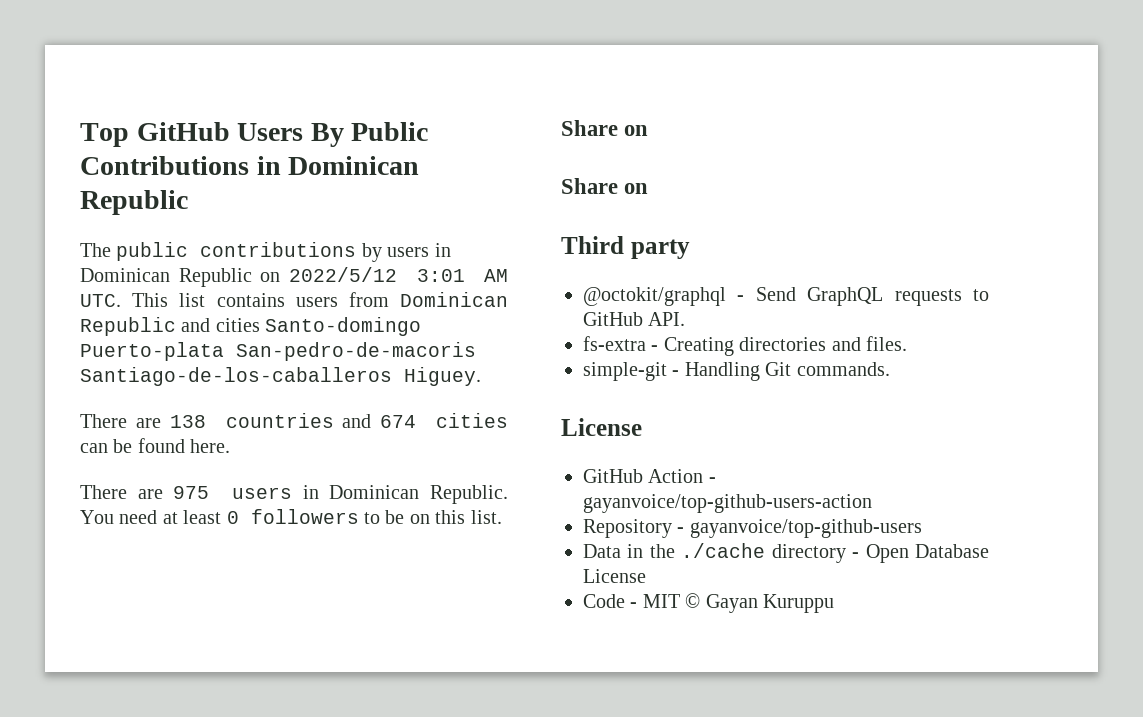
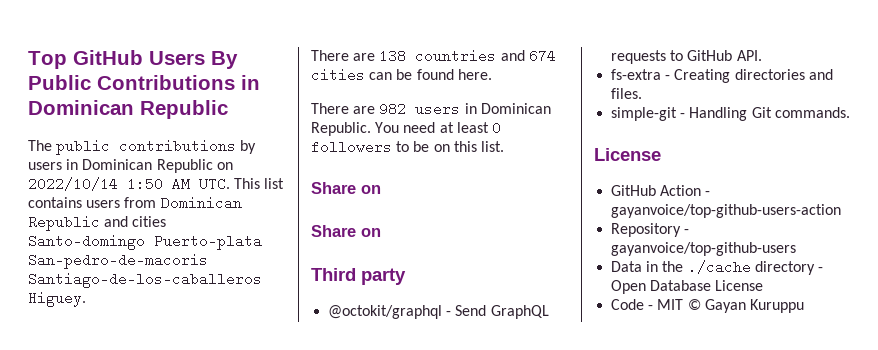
[289,267,465,282] 2022/5/12 3:01 -> [28,177,163,191] 2022/10/14 1:50
[173,486,210,499] 975 -> [379,102,407,116] 982

